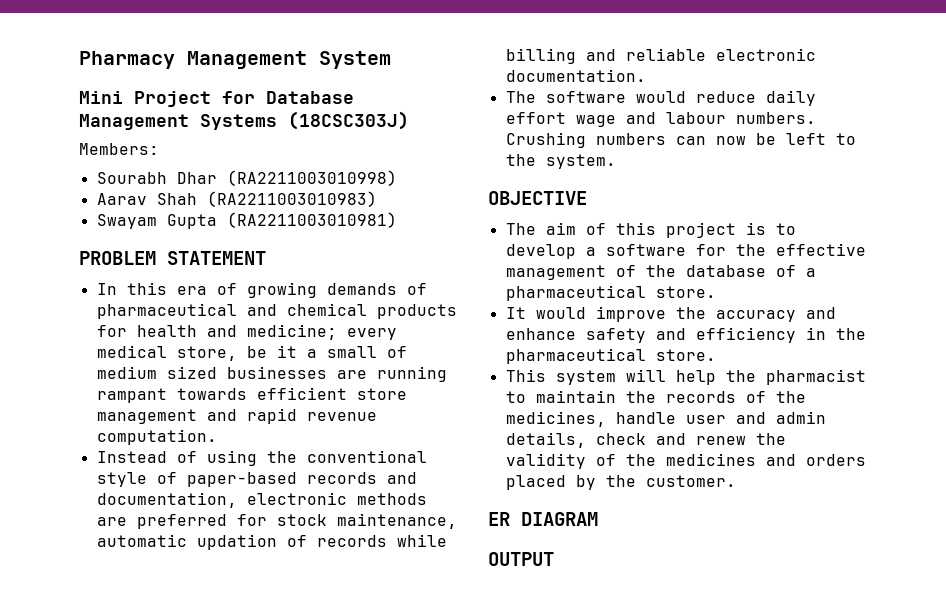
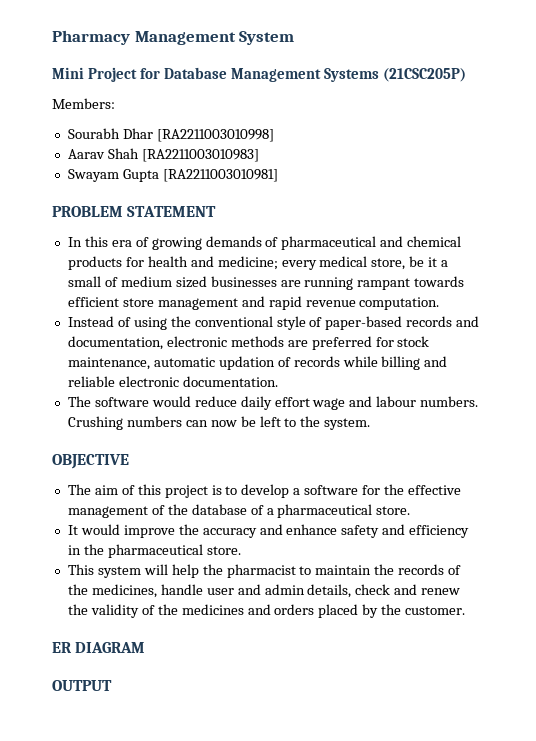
[288,111,409,130] (18CSC303J) -> [383,68,467,82] (21CSC205P)
[226,170,397,186] (RA2211003010998) -> [156,129,274,142] [RA2211003010998]
[206,191,377,207] (RA2211003010983) -> [141,149,259,162] [RA2211003010983]
[226,212,397,228] (RA2211003010981) -> [162,169,278,182] [RA2211003010981]

